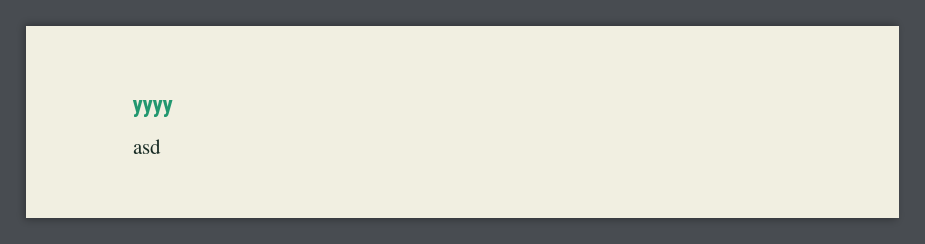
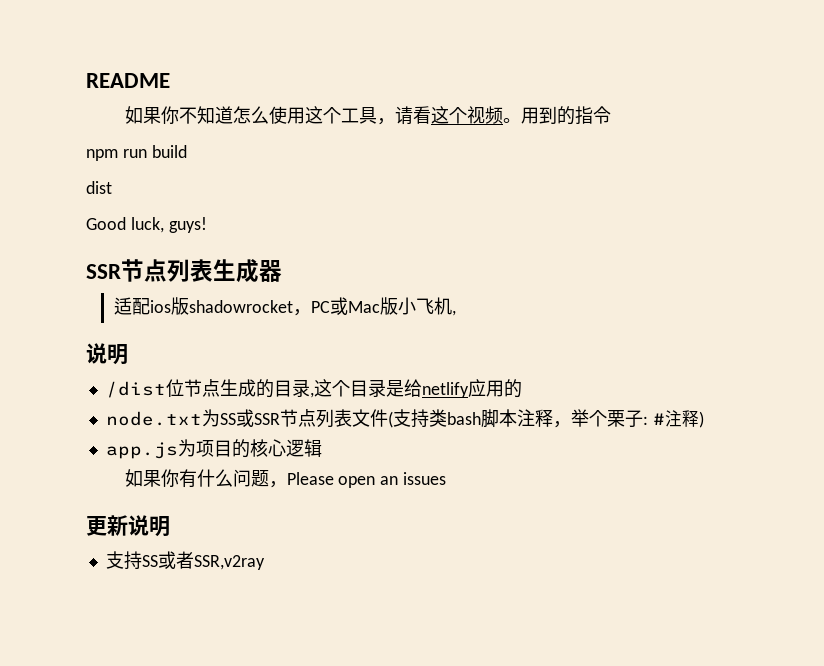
[132,100,173,117] [133,139,161,154] yyyy // asd -> [86,73,170,88] [124,106,611,125] [86,145,187,161] [86,181,112,194] [86,217,207,233] [86,259,282,283] [113,297,456,316] [86,343,128,365] [105,379,522,398] [105,409,704,428] [105,439,322,459] [124,469,447,488] [86,515,170,537] [105,551,265,570] README // 如果你不知道怎么使用这个工具，请看这个视频。用到的指令 // npm run build // dist // Good luck, guys! // SSR节点列表生成器 // 适配ios版shadowrocket，PC或Mac版小飞机, // 说明 // /dist位节点生成的目录,这个目录是给netlify应用的 // node.txt为SS或SSR节点列表文件(支持类bash脚本注释，举个栗子: #注释) // app.js为项目的核心逻辑 // 如果你有什么问题，Please open an issues // 更新说明 // 支持SS或者SSR,v2ray

